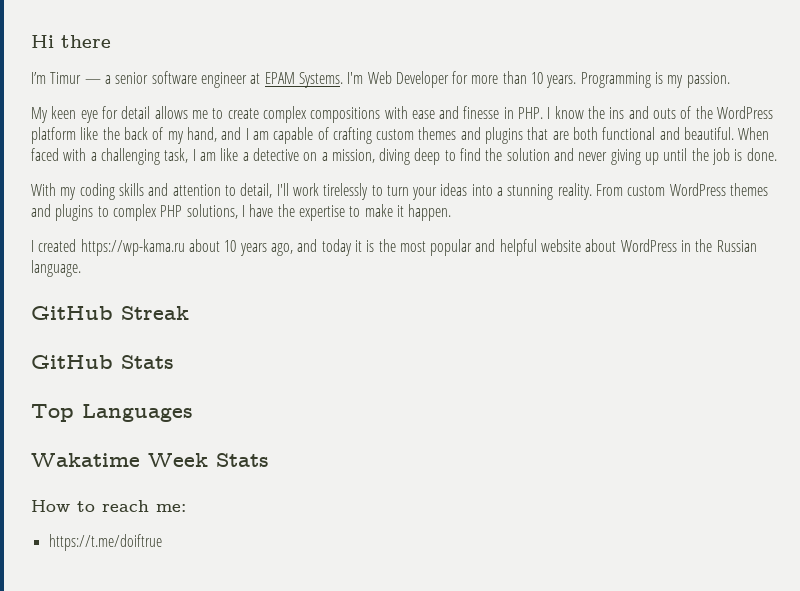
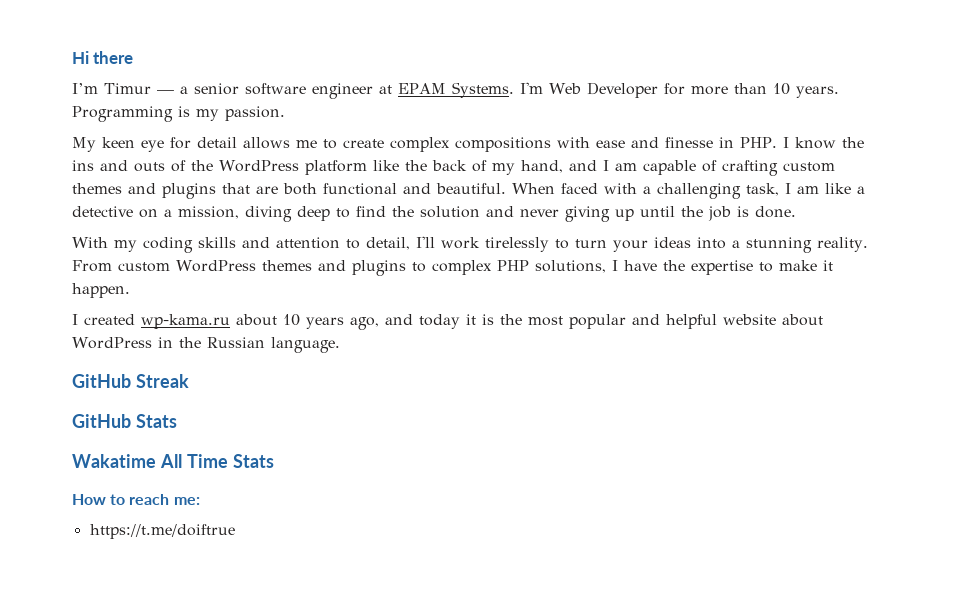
[80,239,185,256] https://wp-kama.ru -> [141,314,230,329] wp-kama.ru
[31,404,193,422] // Top Languages -> (177, 421) none
[148,453,208,467] Week -> [159,454,228,468] All Time

